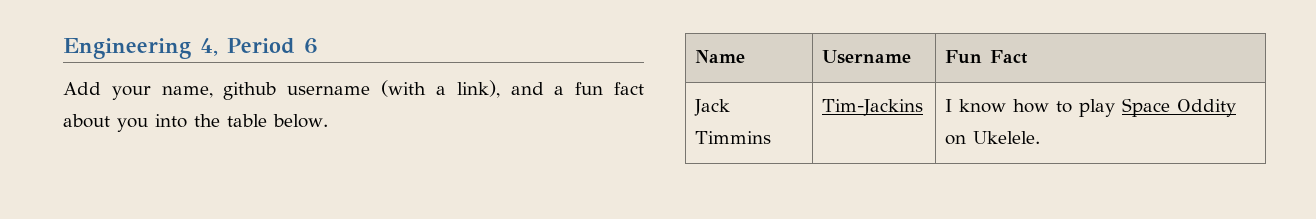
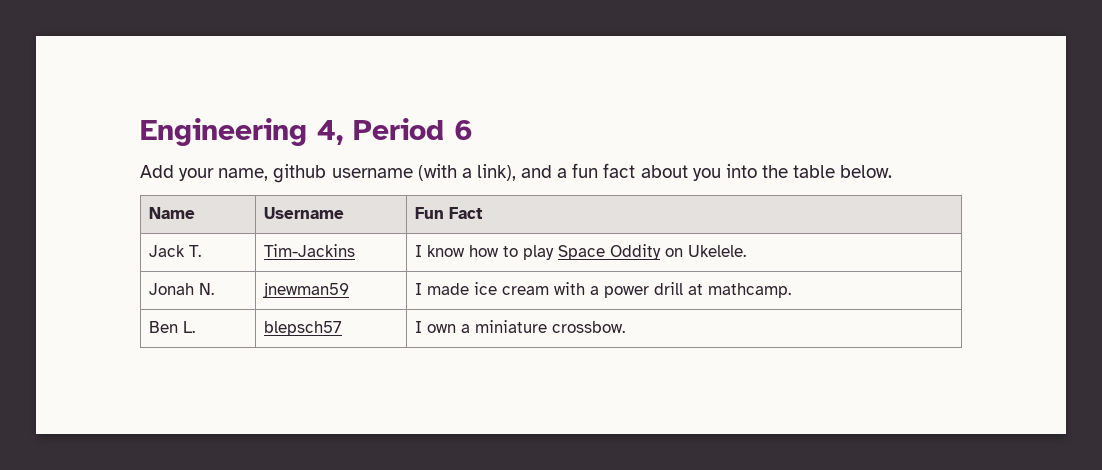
[695,131,772,144] Timmins -> [188,245,201,257] T.
(1041, 137) none -> [148,283,214,295] [262,282,349,298] [414,282,791,298] [148,321,195,333] [263,321,342,336] [414,320,625,333] // Jonah N. | jnewman59 | I made ice cream with a power drill at mathcamp. // Ben L. | blepsch57 | I own a miniature crossbow.

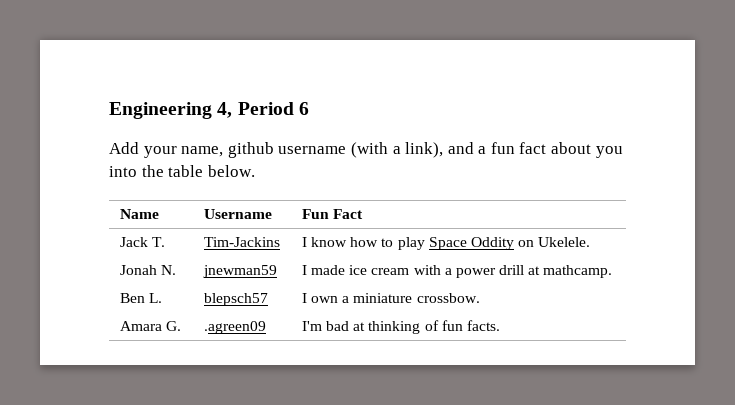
(625, 327) none -> [119,321,181,331] [203,321,266,334] [301,320,500,334] // Amara G. | .agreen09 | I'm bad at thinking of fun facts.

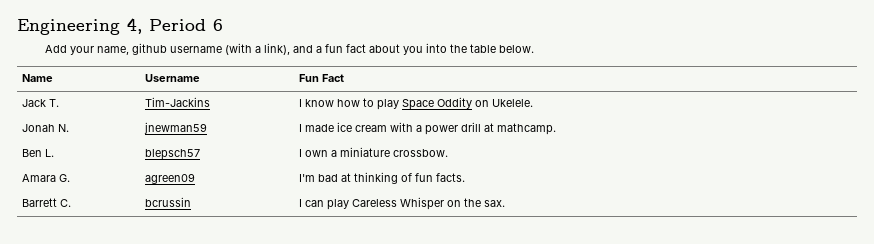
[203,321,266,334] .agreen09 -> [144,173,195,184] agreen09
(500, 325) none -> [21,198,71,207] [144,197,191,207] [298,197,505,210] // Barrett C. | bcrussin | I can play Careless Whisper on the sax.

